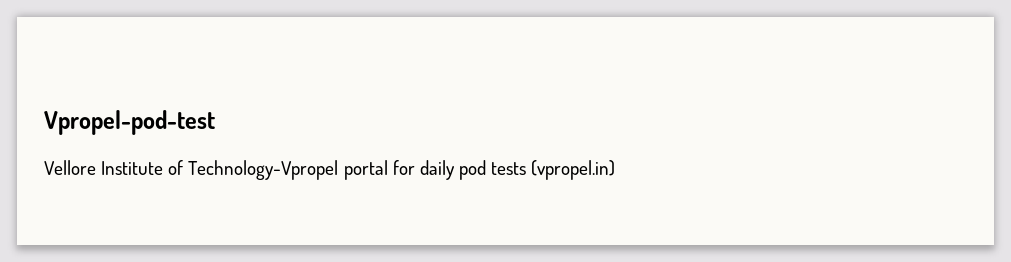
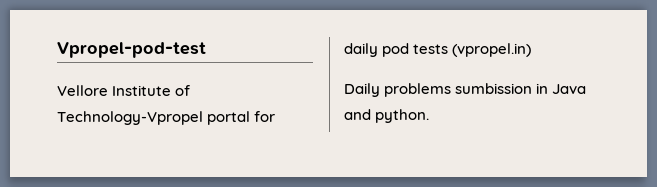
(616, 170) none -> [344,83,587,97] [344,109,430,123] // Daily problems sumbission in Java and python.

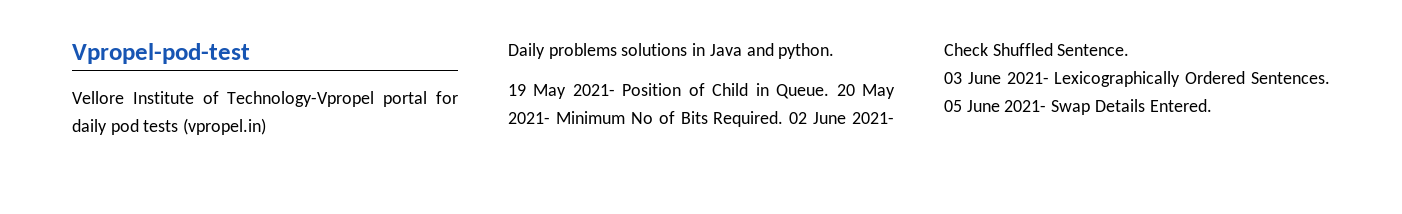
[455,83,533,94] sumbission -> [621,43,688,56] solutions
(430, 116) none -> [508,83,895,99] [508,111,894,127] [944,43,1130,56] [944,71,1330,87] [944,99,1212,115] // 19 May 2021- Position of Child in Queue. 20 May 2021- Minimum No of Bits Required. 02 June 2021- Check Shuffled Sentence. // 03 June 2021- Lexicographically Ordered Sentences. 05 June 2021- Swap Details Entered.

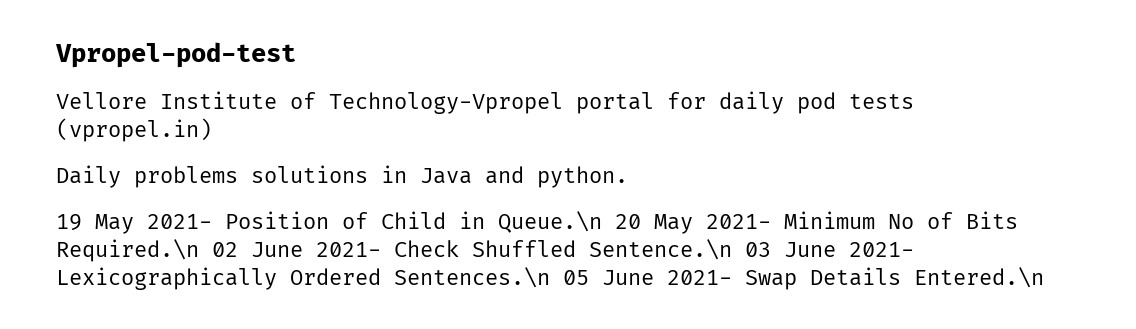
[776,84,830,99] Queue. -> [498,211,602,233] Queue.\n
[713,111,784,127] Required. -> [56,239,199,262] Required.\n
[1057,44,1130,56] Sentence. // -> [589,239,732,260] Sentence.\n
[1251,72,1330,84] Sentences. -> [394,267,550,288] Sentences.\n
[1149,99,1212,112] Entered. -> [914,267,1044,288] Entered.\n

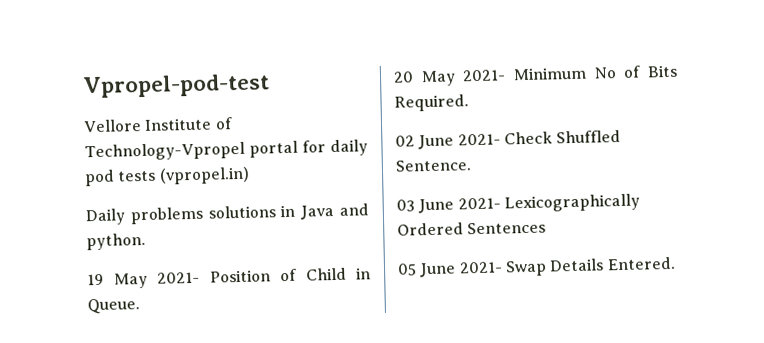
[498,211,602,233] Queue.\n -> [87,298,140,315] Queue. //
[56,239,199,262] Required.\n -> [394,94,469,112] Required. //
[589,239,732,260] Sentence.\n -> [395,159,471,172] Sentence. //
[394,267,550,288] Sentences.\n -> [467,221,547,235] Sentences //
[914,267,1044,288] Entered.\n -> [606,256,676,271] Entered.

